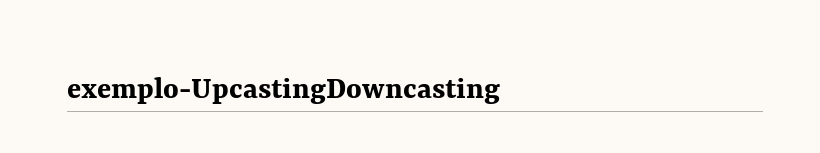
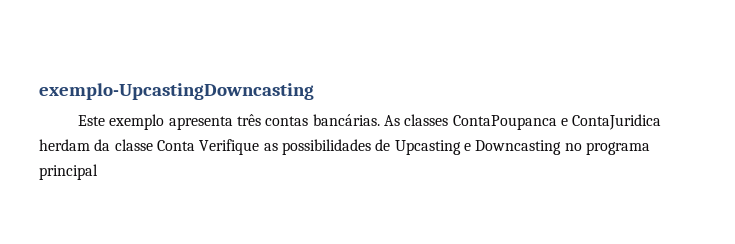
(500, 90) none -> [78,114,662,130] [39,139,650,155] [39,164,98,180] // Este exemplo apresenta três contas bancárias. As classes ContaPoupanca e ContaJuridica herdam da classe Conta Verifique as possibilidades de Upcasting e Downcasting no programa principal

